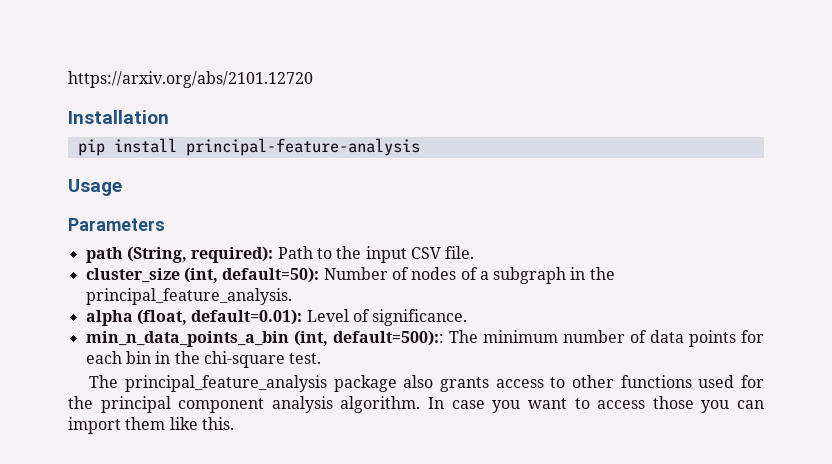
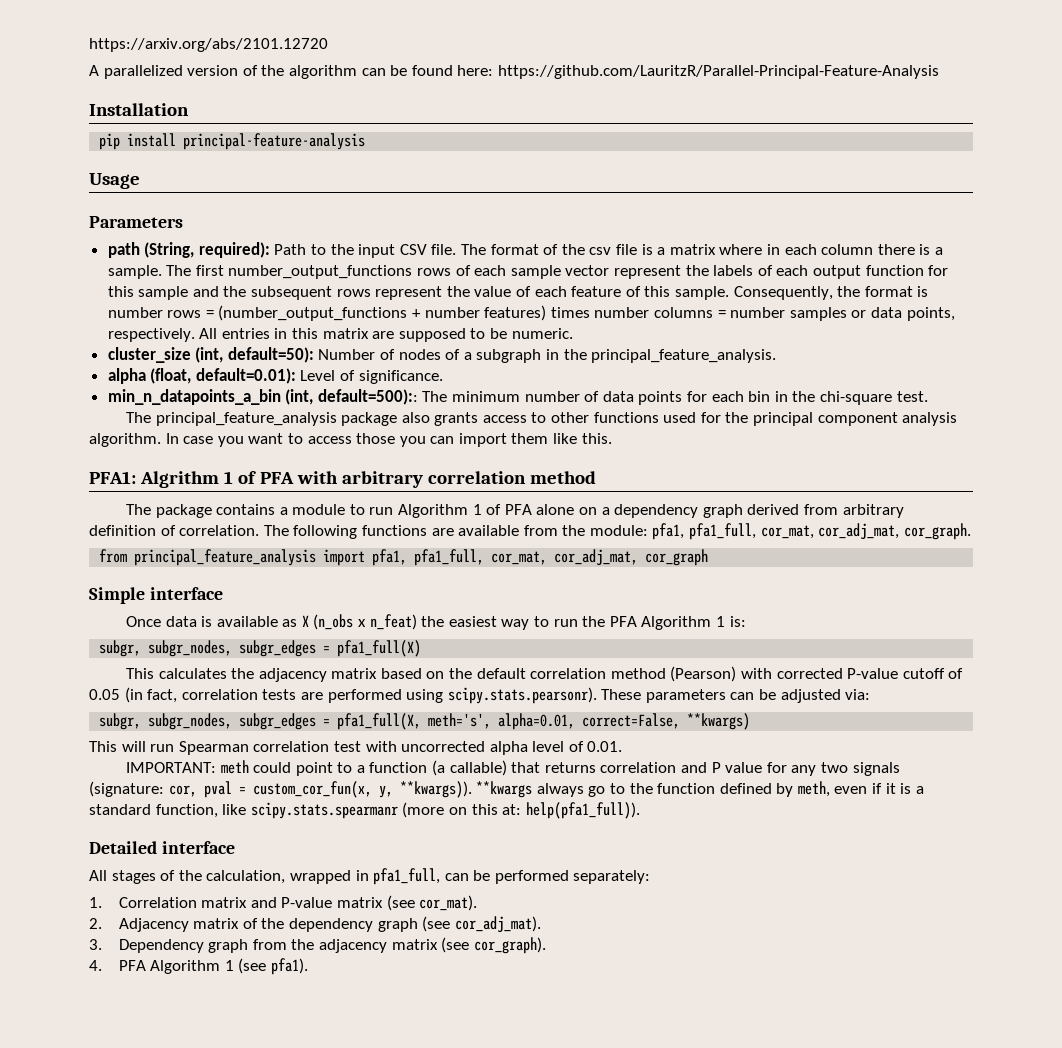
(313, 79) none -> [89,65,939,79] // A parallelized version of the algorithm can be found here: https://github.com/LauritzR/Parallel-Principal-Feature-Analysis
(475, 252) none -> [461,244,943,255] [107,265,949,279] [107,286,929,300] [107,305,955,321] [107,328,573,342] The format of the csv file is a matrix where in each column there is a sample. The first number_output_functions rows of each sample vector represent the labels of each output function for this sample and the subsequent rows represent the value of each feature of this sample. Consequently, the format is number rows = (number_output_functions + number features) times number columns = number samples or data points, respectively. All entries in this matrix are supposed to be numeric.
[85,331,289,347] min_n_data_points_a_bin -> [107,389,281,405] min_n_datapoints_a_bin
(234, 423) none -> [89,471,597,488] [125,504,904,518] [89,523,971,540] [99,549,709,566] [89,587,223,604] [125,614,746,630] [99,640,422,657] [125,666,964,682] [89,687,871,704] [99,713,751,730] [89,741,623,755] [125,760,900,776] [89,781,924,798] [89,802,640,819] [89,841,235,854] [89,868,651,885] [89,895,478,911] [89,916,541,933] [89,937,546,954] [89,958,309,975] // PFA1: Algrithm 1 of PFA with arbitrary correlation method // The package contains a module to run Algorithm 1 of PFA alone on a dependency graph derived from arbitrary definition of correlation. The following functions are available from the module: pfa1, pfa1_full, cor_mat, cor_adj_mat, cor_graph. // from principal_feature_analysis import pfa1, pfa1_full, cor_mat, cor_adj_mat, cor_graph // Simple interface // Once data is available as X (n_obs x n_feat) the easiest way to run the PFA Algorithm 1 is: // subgr, subgr_nodes, subgr_edges = pfa1_full(X) // This calculates the adjacency matrix based on the default correlation method (Pearson) with corrected P-value cutoff of 0.05 (in fact, correlation tests are performed using scipy.stats.pearsonr). These parameters can be adjusted via: // subgr, subgr_nodes, subgr_edges = pfa1_full(X, meth='s', alpha=0.01, correct=False, **kwargs) // This will run Spearman correlation test with uncorrected alpha level of 0.01. // IMPORTANT: meth could point to a function (a callable) that returns correlation and P value for any two signals (signature: cor, pval = custom_cor_fun(x, y, **kwargs)). **kwargs always go to the function defined by meth, even if it is a standard function, like scipy.stats.spearmanr (more on this at: help(pfa1_full)). // Detailed interface // All stages of the calculation, wrapped in pfa1_full, can be performed separately: // 1. Correlation matrix and P-value matrix (see cor_mat). // 2. Adjacency matrix of the dependency graph (see cor_adj_mat). // 3. Dependency graph from the adjacency matrix (see cor_graph). // 4. PFA Algorithm 1 (see pfa1).

